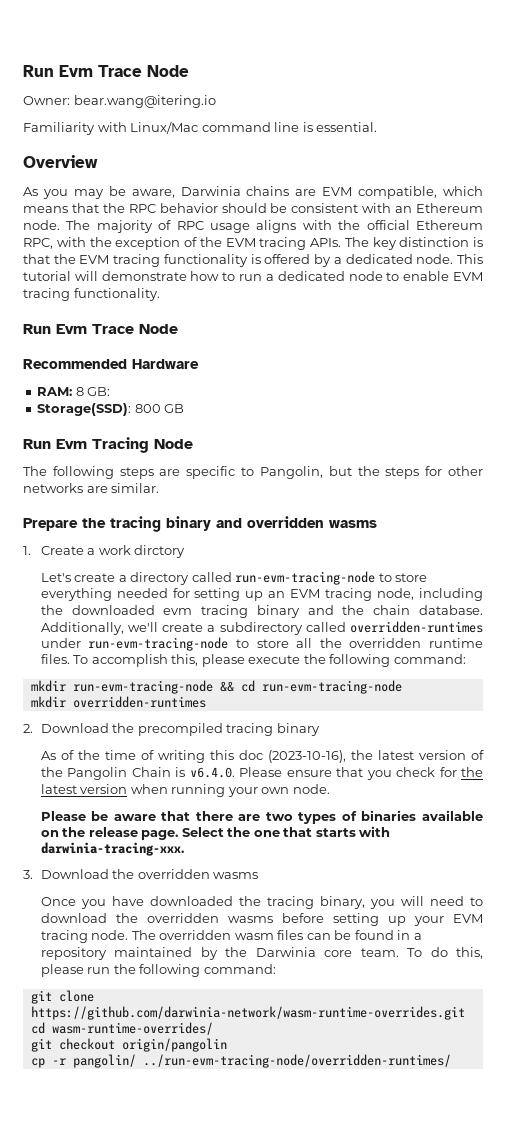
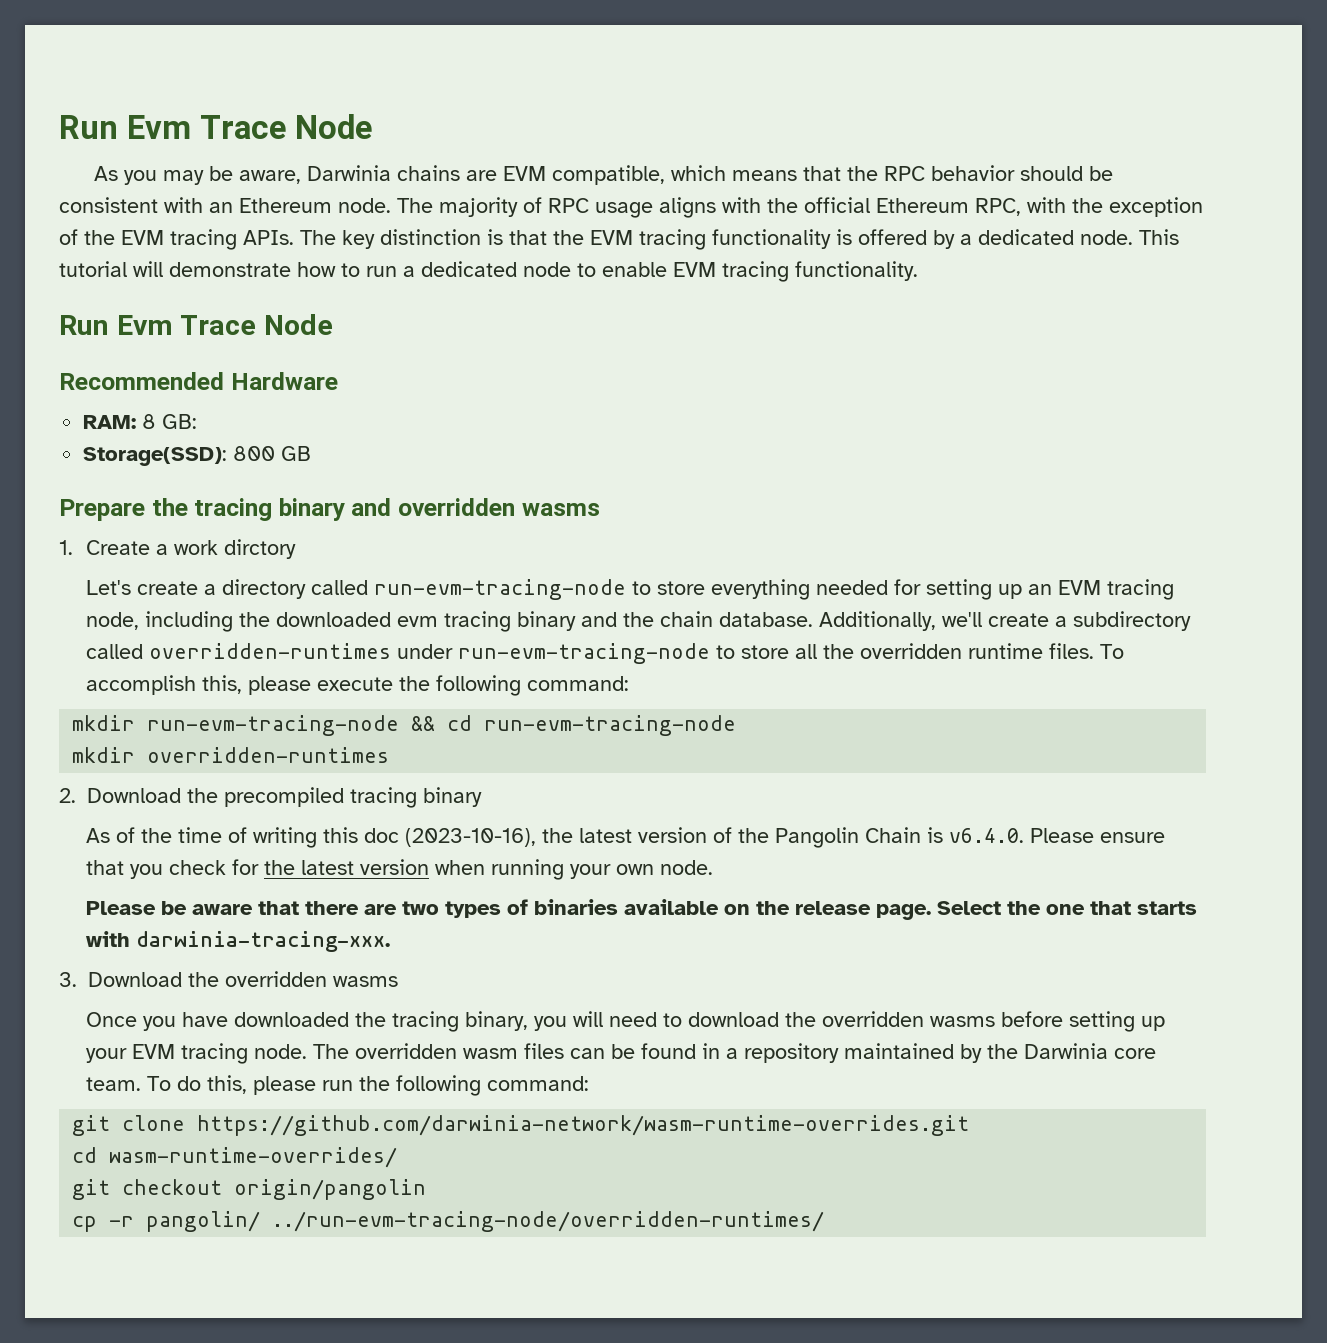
[23,65,189,77] [23,95,216,108] [23,121,378,135] [23,155,98,168] Run Evm Trace Node // Owner: bear.wang@itering.io // Familiarity with Linux/Mac command line is essential. // Overview -> [59,114,372,139] Run Evm Trace Node
[23,437,193,453] [23,466,483,479] [23,483,160,493] // Run Evm Tracing Node // The following steps are specific to Pangolin, but the steps for other networks are similar. -> (312, 453) none

